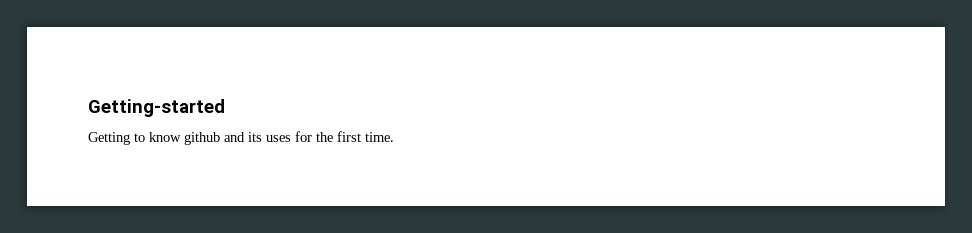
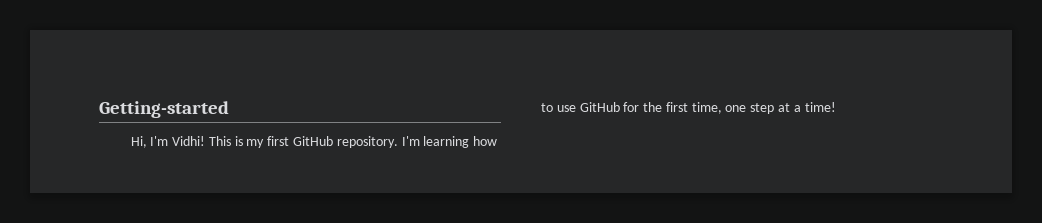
[88,131,394,145] Getting to know github and its uses for the first time. -> [130,136,498,148] [541,102,836,114] Hi, I'm Vidhi! This is my first GitHub repository. I'm learning how to use GitHub for the first time, one step at a time!

